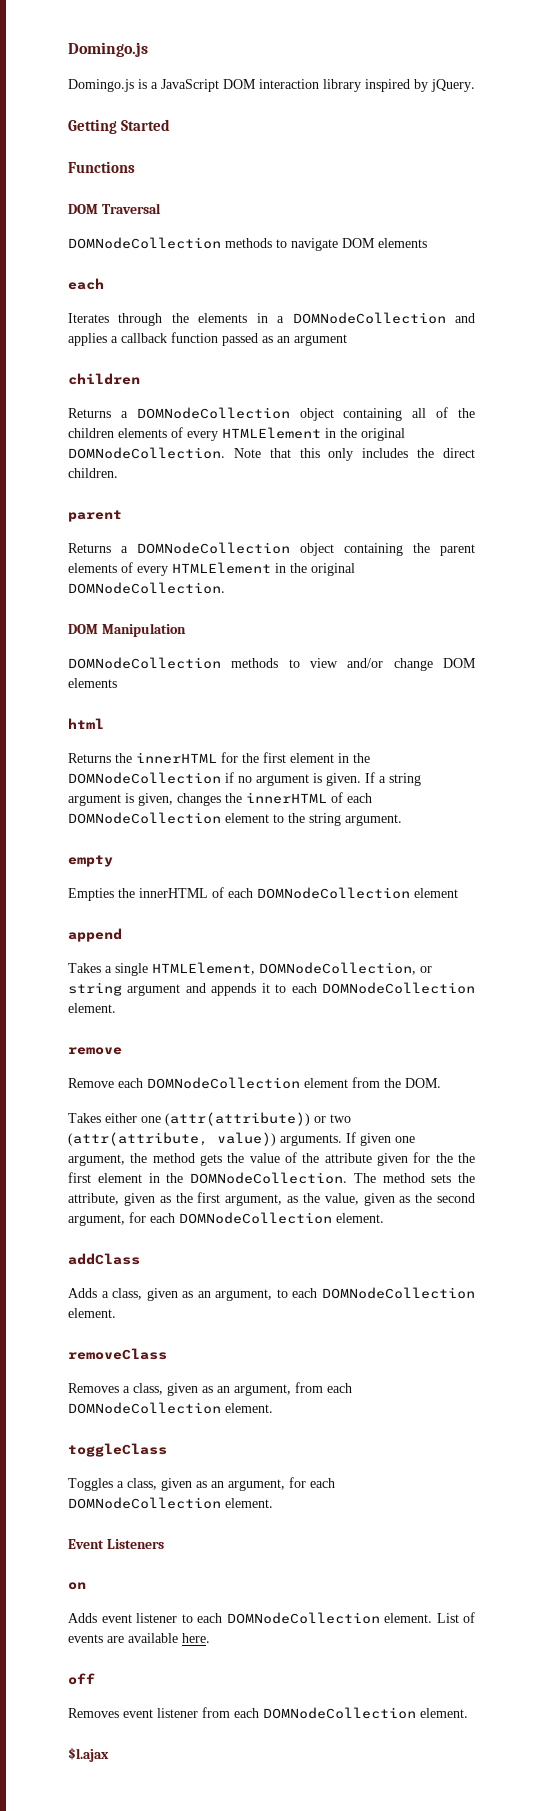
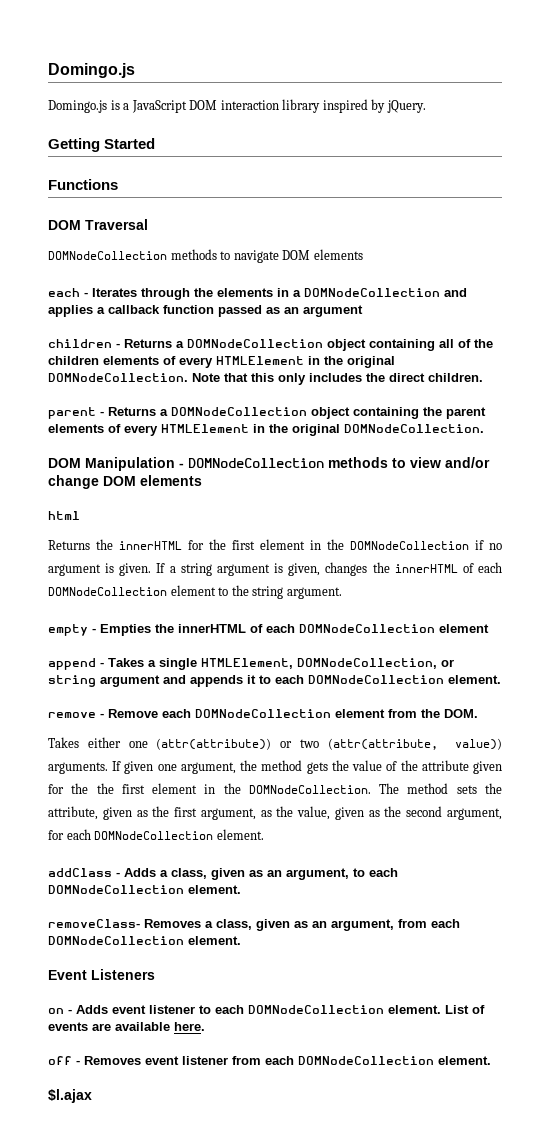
(104, 284) // -> [84,292,88,297] -
(140, 379) // -> [116,343,120,348] -
(122, 516) // -> [100,411,104,416] -
(186, 630) // -> [179,463,184,468] -
(113, 861) // -> [92,628,96,633] -
(122, 935) // -> [100,662,104,667] -
(122, 1051) // -> [100,713,104,718] -
(140, 1259) // -> [116,872,120,877] -
[68,1348,167,1360] removeClass // -> [48,919,140,928] removeClass-
[68,1443,167,1457] [68,1477,335,1491] [68,1497,273,1509] // toggleClass // Toggles a class, given as an argument, for each DOMNodeCollection element. -> (241, 940) none
(86, 1586) // -> [68,1009,72,1014] -
(95, 1679) // -> [76,1060,80,1065] -

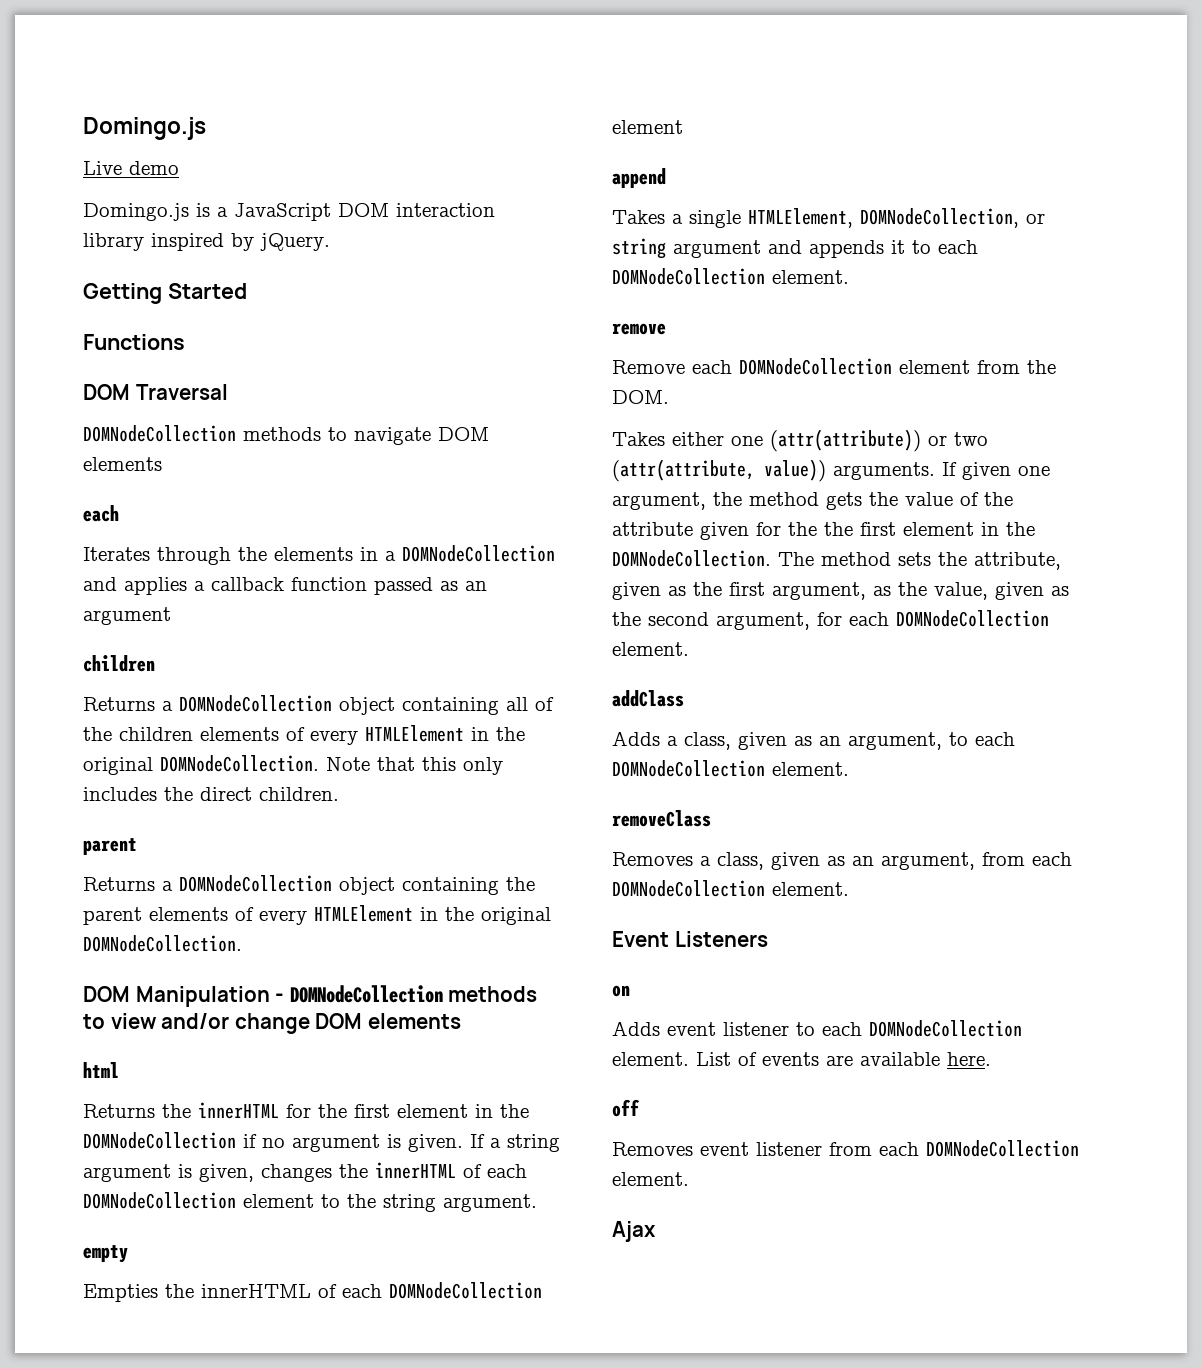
[48,63,135,78] Domingo.js -> [83,117,206,140] [83,161,179,175] Domingo.js // Live demo
[84,292,88,297] - -> (119, 513) //
[116,343,120,348] - -> (155, 663) //
[100,411,104,416] - -> (137, 846) //
[92,628,96,633] - -> (128, 1254) //
[100,662,104,667] - -> (666, 178) //
[100,713,104,718] - -> (666, 329) //
[116,872,120,877] - -> (684, 698) //
[48,919,140,928] removeClass- -> [612,810,711,827] removeClass //
[68,1009,72,1014] - -> (630, 991) //
[76,1060,80,1065] - -> (640, 1108) //
[48,1089,92,1103] $l.ajax -> [612,1221,656,1242] Ajax

